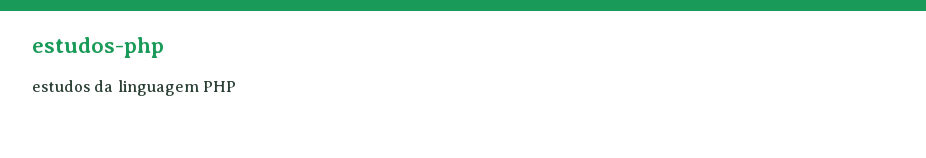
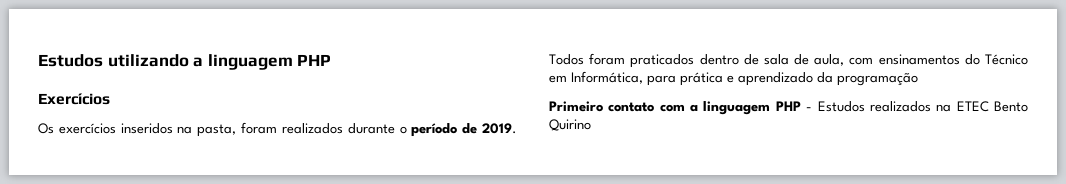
[32,37,164,58] [32,80,236,96] estudos-php // estudos da linguagem PHP -> [38,54,332,70] [38,93,110,105] [38,122,517,137] [549,53,1028,68] [549,71,918,86] [549,101,1028,115] [549,119,591,131] Estudos utilizando a linguagem PHP // Exercícios // Os exercícios inseridos na pasta, foram realizados durante o período de 2019. Todos foram praticados dentro de sala de aula, com ensinamentos do Técnico em Informática, para prática e aprendizado da programação // Primeiro contato com a linguagem PHP - Estudos realizados na ETEC Bento Quirino

